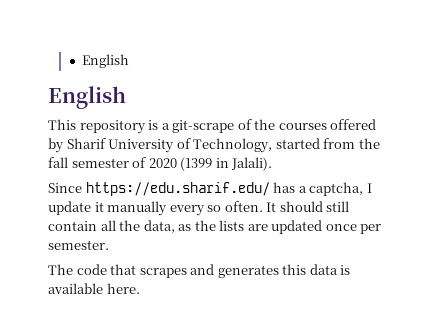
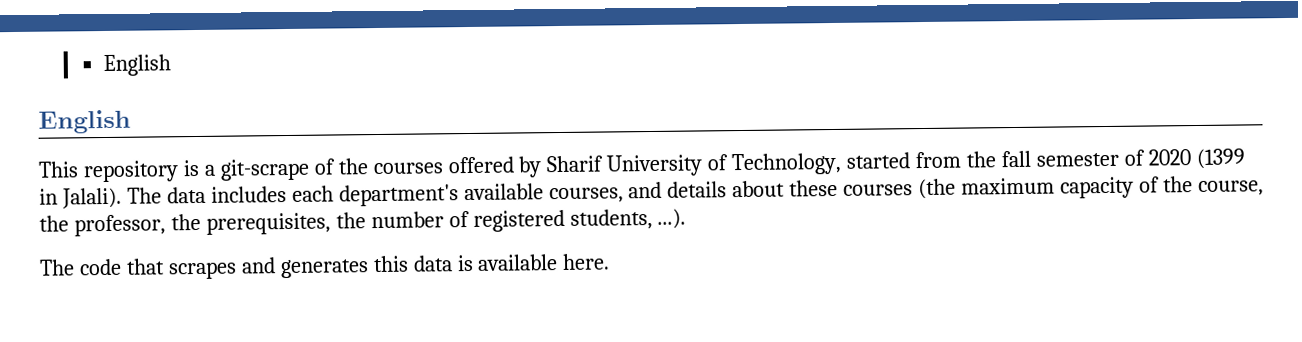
[48,182,372,196] [48,201,350,216] [48,220,382,234] [48,240,109,250] // Since https://edu.sharif.edu/ has a captcha, I update it manually every so often. It should still contain all the data, as the lists are updated once per semester. -> [126,176,1264,207] [39,208,687,237] The data includes each department's available courses, and details about these courses (the maximum capacity of the course, the professor, the prerequisites, the number of registered students, ...).

